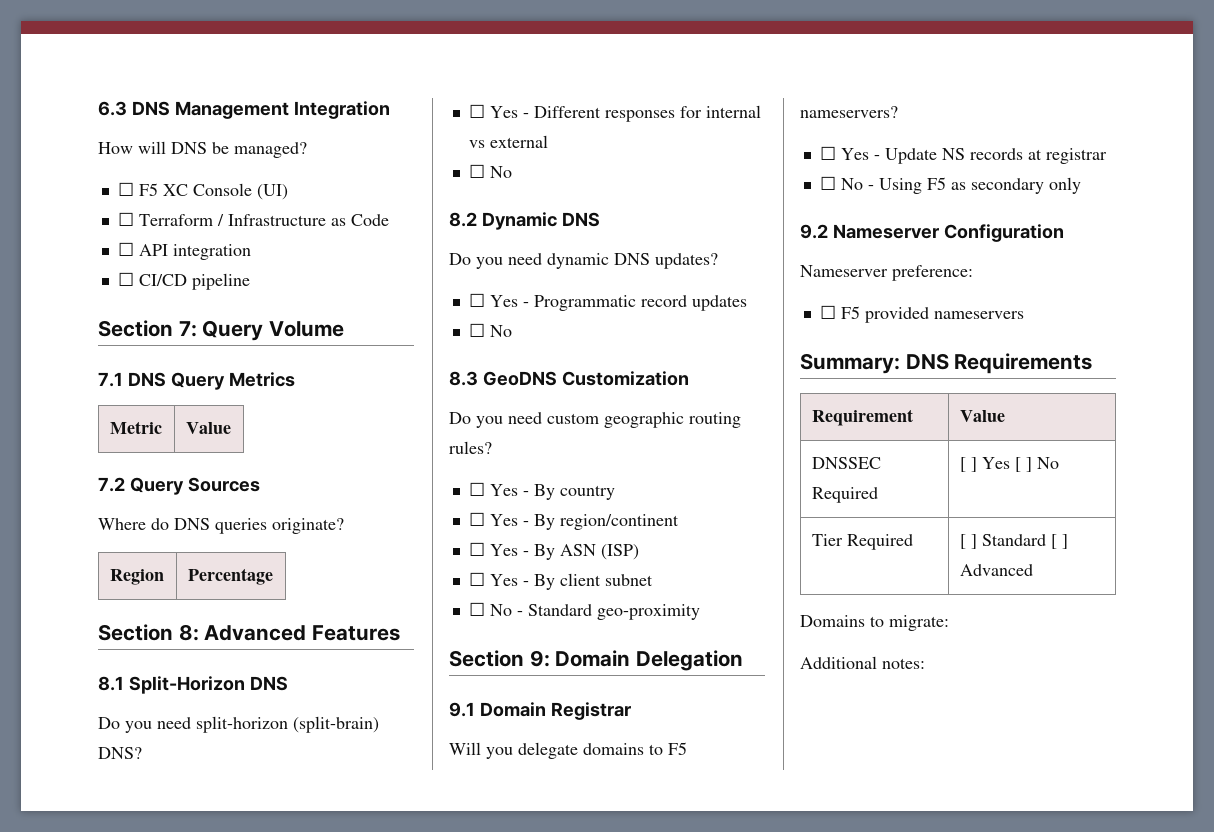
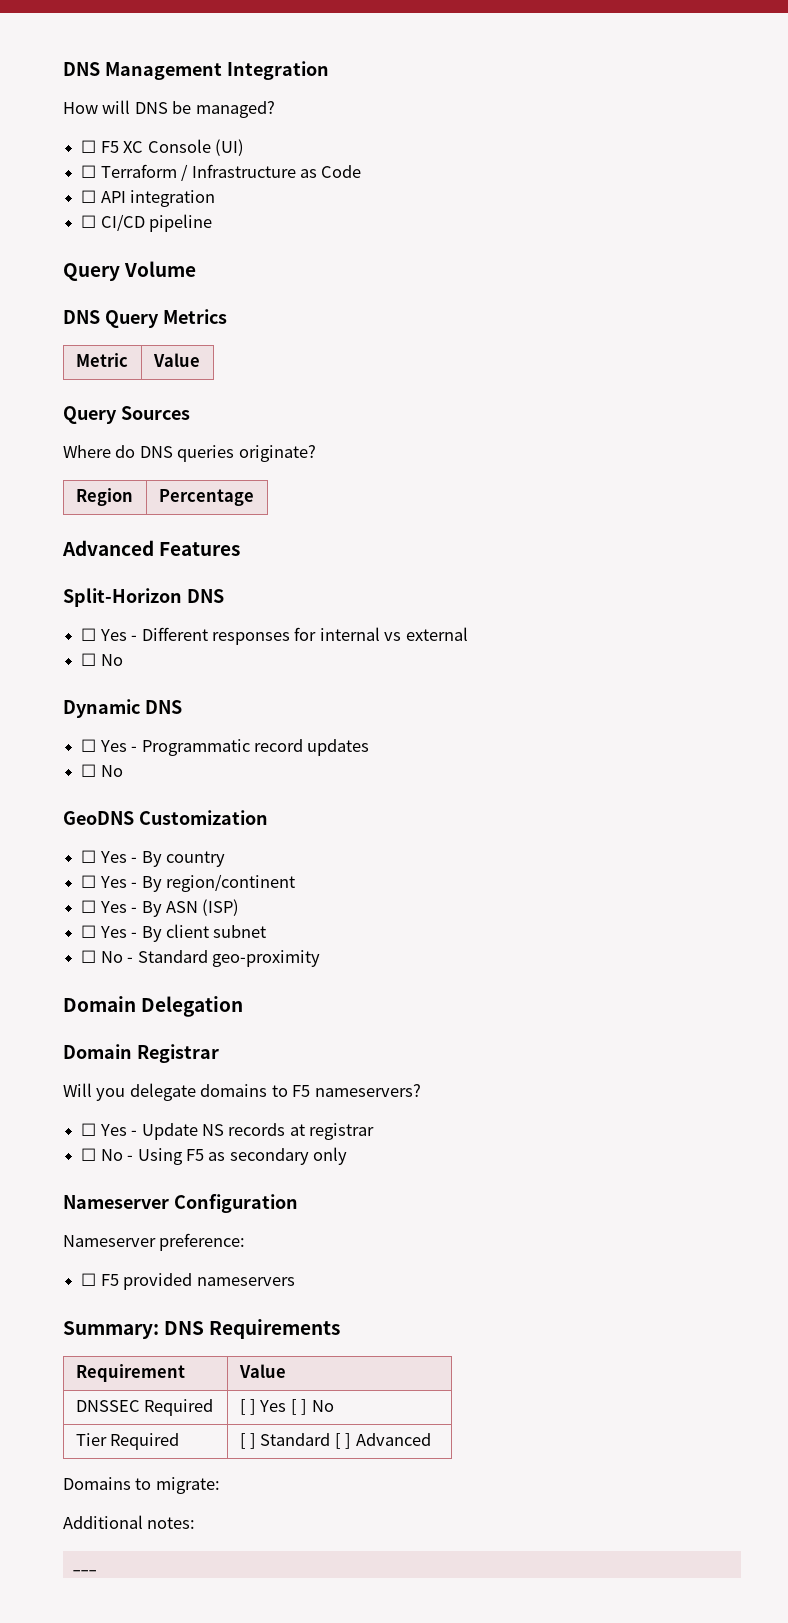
[98,101,127,116] 6.3 -> (63, 69) none
[98,320,197,337] Section 7: -> (213, 223) none
[98,372,123,387] 7.1 -> (197, 269) none
[98,477,125,492] 7.2 -> (200, 360) none
[98,624,199,641] Section 8: -> (254, 497) none
[98,676,124,691] 8.1 -> (241, 549) none
[98,716,379,733] [98,747,142,759] // Do you need split-horizon (split-brain) DNS? -> (224, 596) none
[449,212,477,227] 8.2 -> (123, 660) none
[449,253,718,269] // Do you need dynamic DNS updates? -> (182, 707) none
[449,371,478,386] 8.3 -> (123, 771) none
[449,412,741,428] [449,441,492,454] // Do you need custom geographic routing rules? -> (268, 817) none
[449,650,550,667] Section 9: -> (320, 958) none
[449,702,475,717] 9.1 -> (244, 1006) none
[800,224,828,239] 9.2 -> (348, 1156) none
(925, 663) none -> [72,1569,97,1572] // ___

